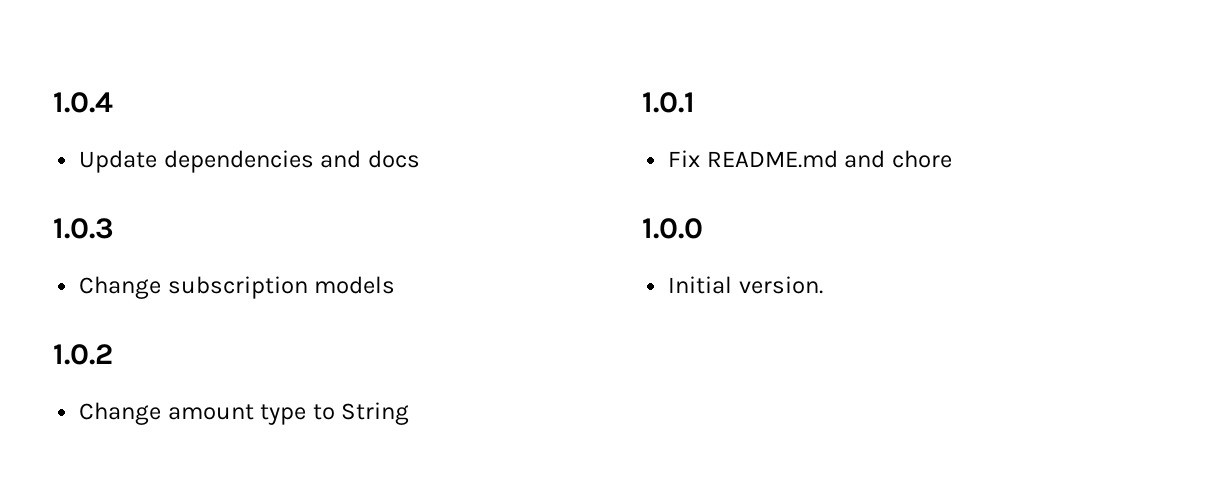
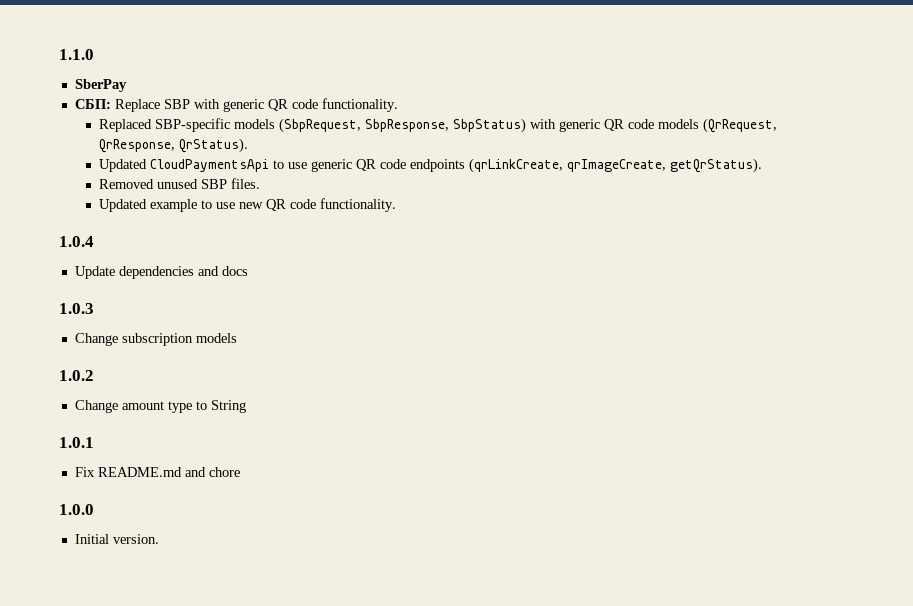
(53, 102) none -> [59,49,94,60] [74,79,127,92] [74,98,398,112] [98,118,777,133] [98,138,248,153] [98,158,762,173] [98,178,260,189] [98,198,396,212] 1.1.0 // SberPay // СБП: Replace SBP with generic QR code functionality. // Replaced SBP-specific models (SbpRequest, SbpResponse, SbpStatus) with generic QR code models (QrRequest, QrResponse, QrStatus). // Updated CloudPaymentsApi to use generic QR code endpoints (qrLinkCreate, qrImageCreate, getQrStatus). // Removed unused SBP files. // Updated example to use new QR code functionality. //

